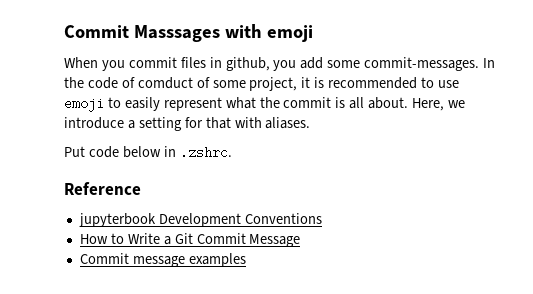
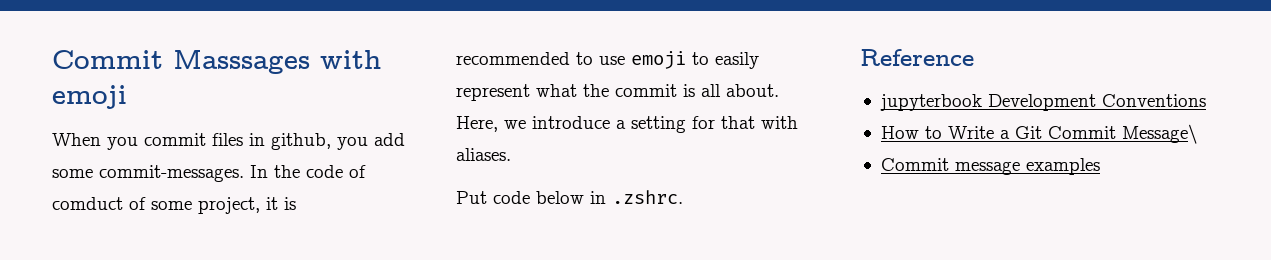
[249,234,301,247] Message -> [1121,124,1198,144] Message\

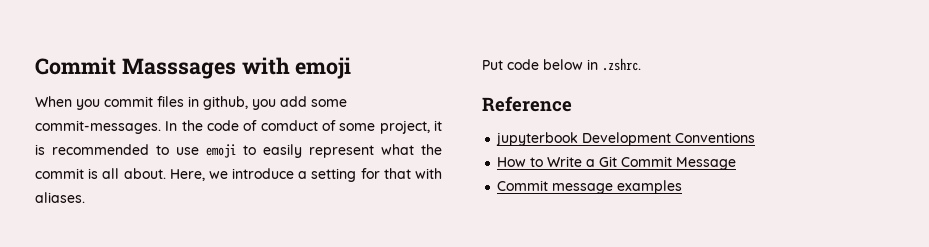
[1121,124,1198,144] Message\ -> [676,157,737,170] Message

